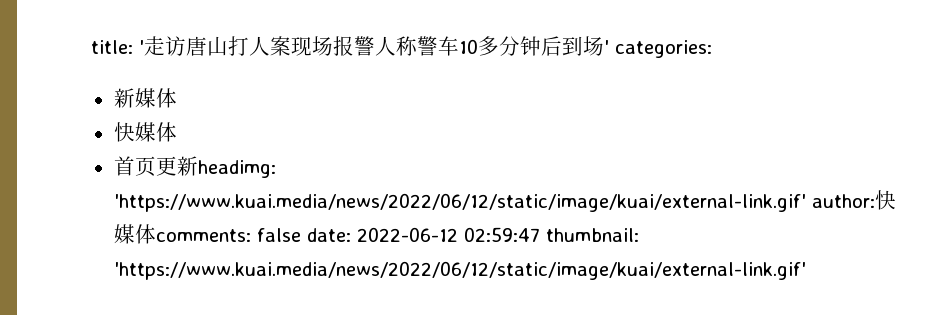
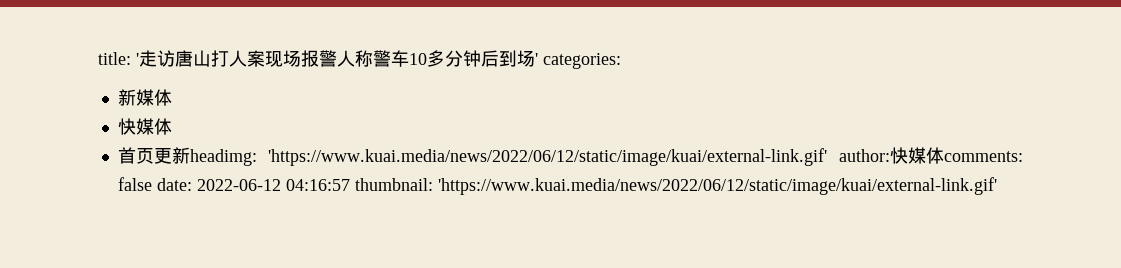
[463,227,540,242] 02:59:47 -> [285,179,350,191] 04:16:57

